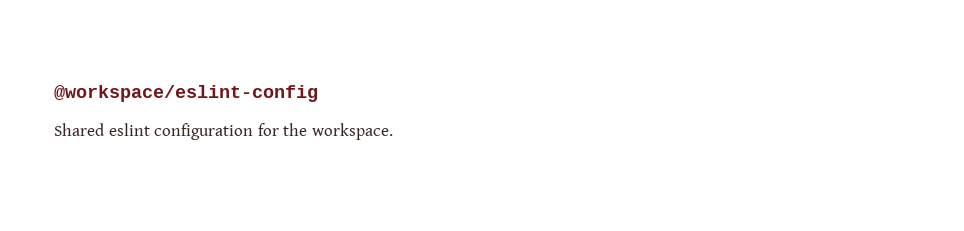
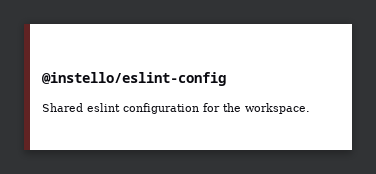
[54,85,318,102] @workspace/eslint-config -> [42,72,226,86] @instello/eslint-config

